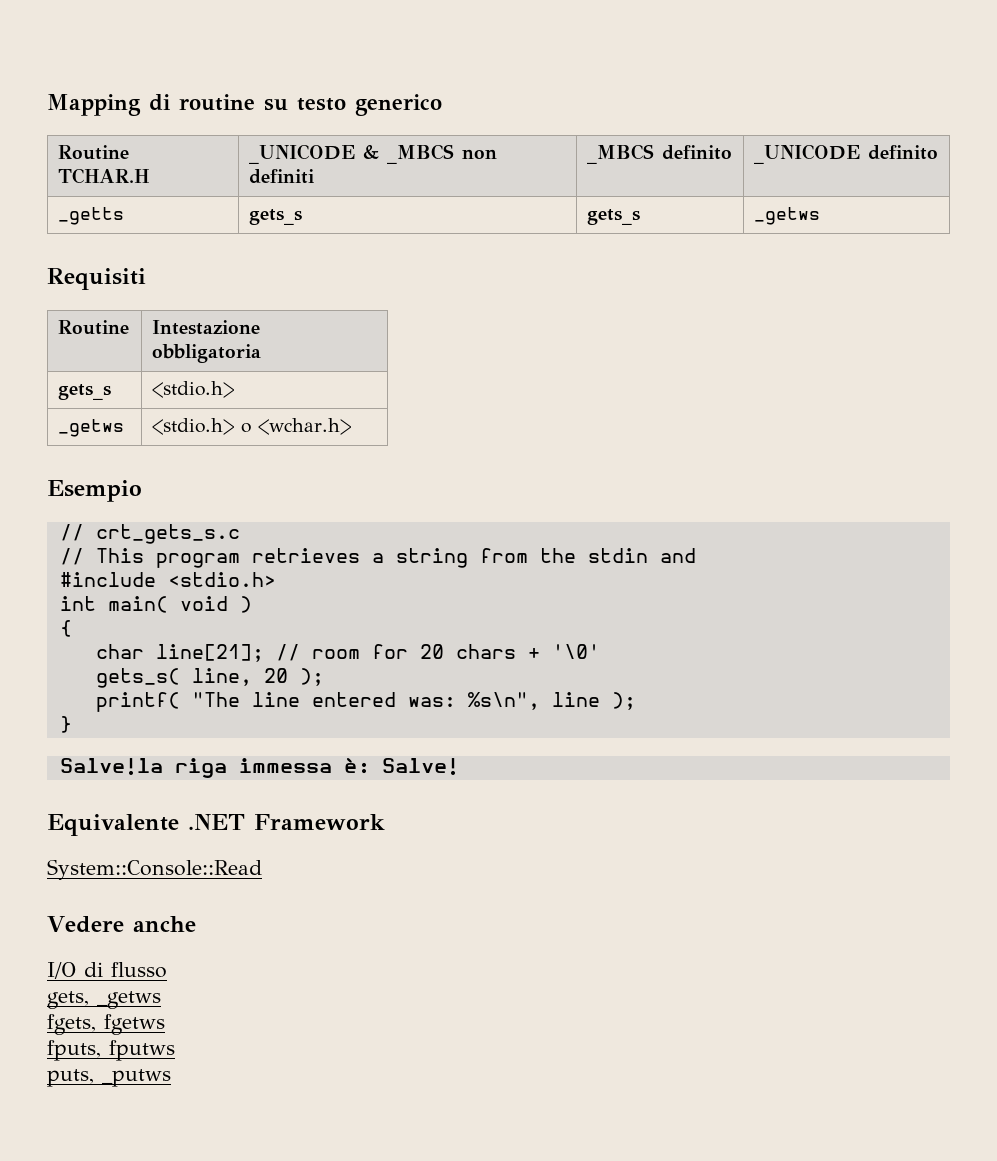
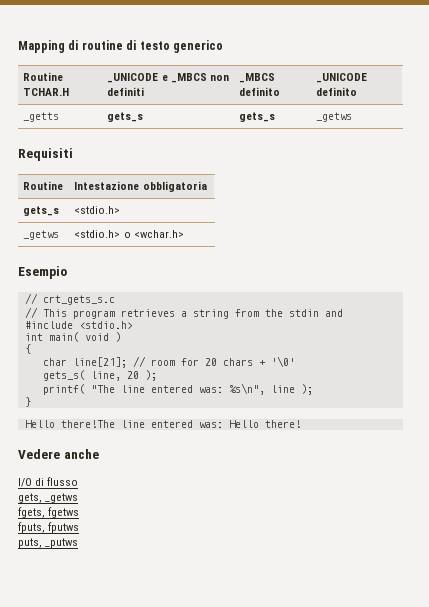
[264,99,288,111] su -> [126,40,137,50] di
[363,145,380,159] & -> [161,75,168,81] e
[59,758,459,778] [47,814,385,836] [47,859,262,880] Salve!la riga immessa è: Salve! // Equivalente .NET Framework // System::Console::Read -> [24,420,301,428] Hello there!The line entered was: Hello there!

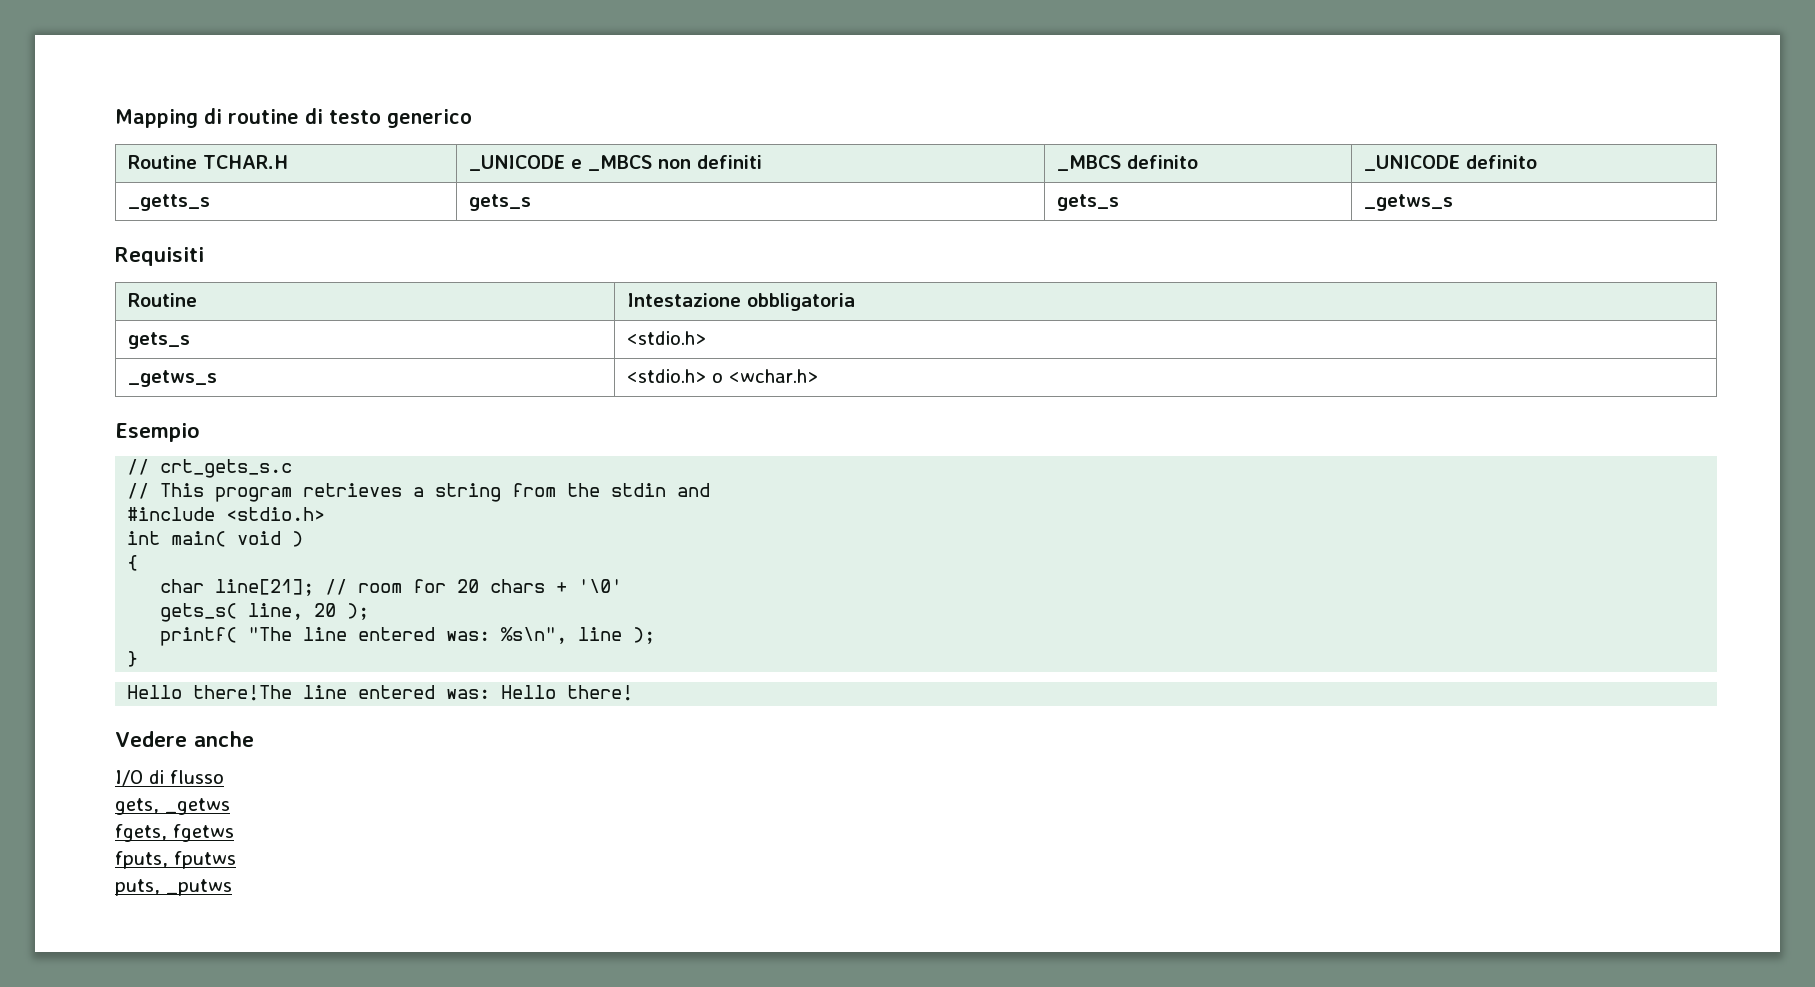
[23,112,60,122] _getts -> [128,194,211,211] _getts_s
[316,112,353,122] _getws -> [1364,194,1454,211] _getws_s
[23,230,60,240] _getws -> [128,370,218,387] _getws_s

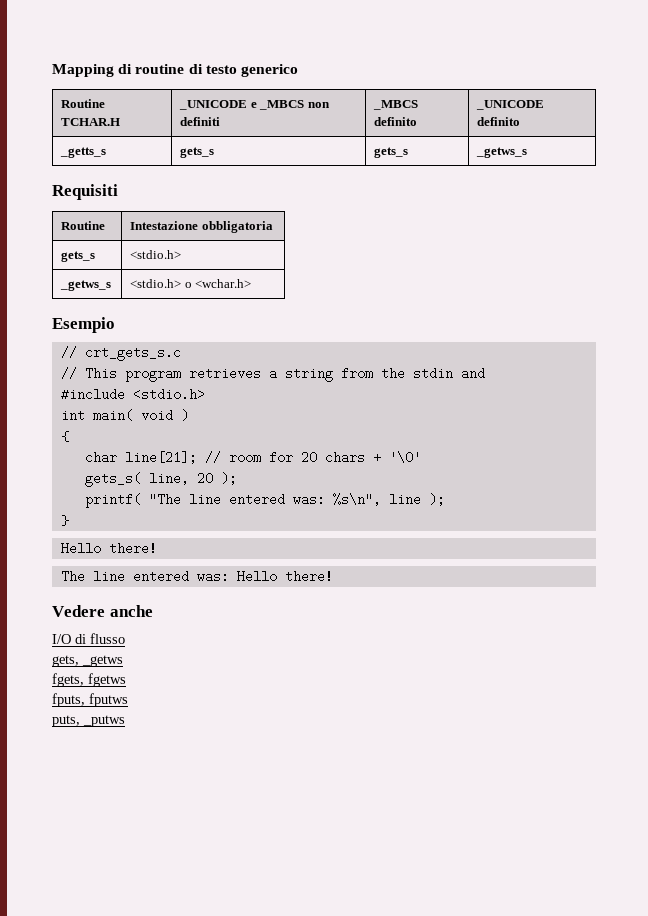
[193,685,293,701] there!The -> [108,542,157,555] [60,570,85,583] there! // The

